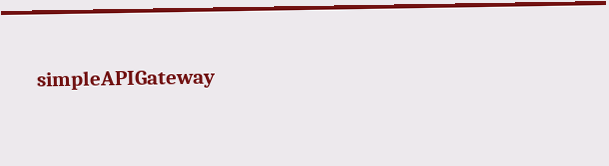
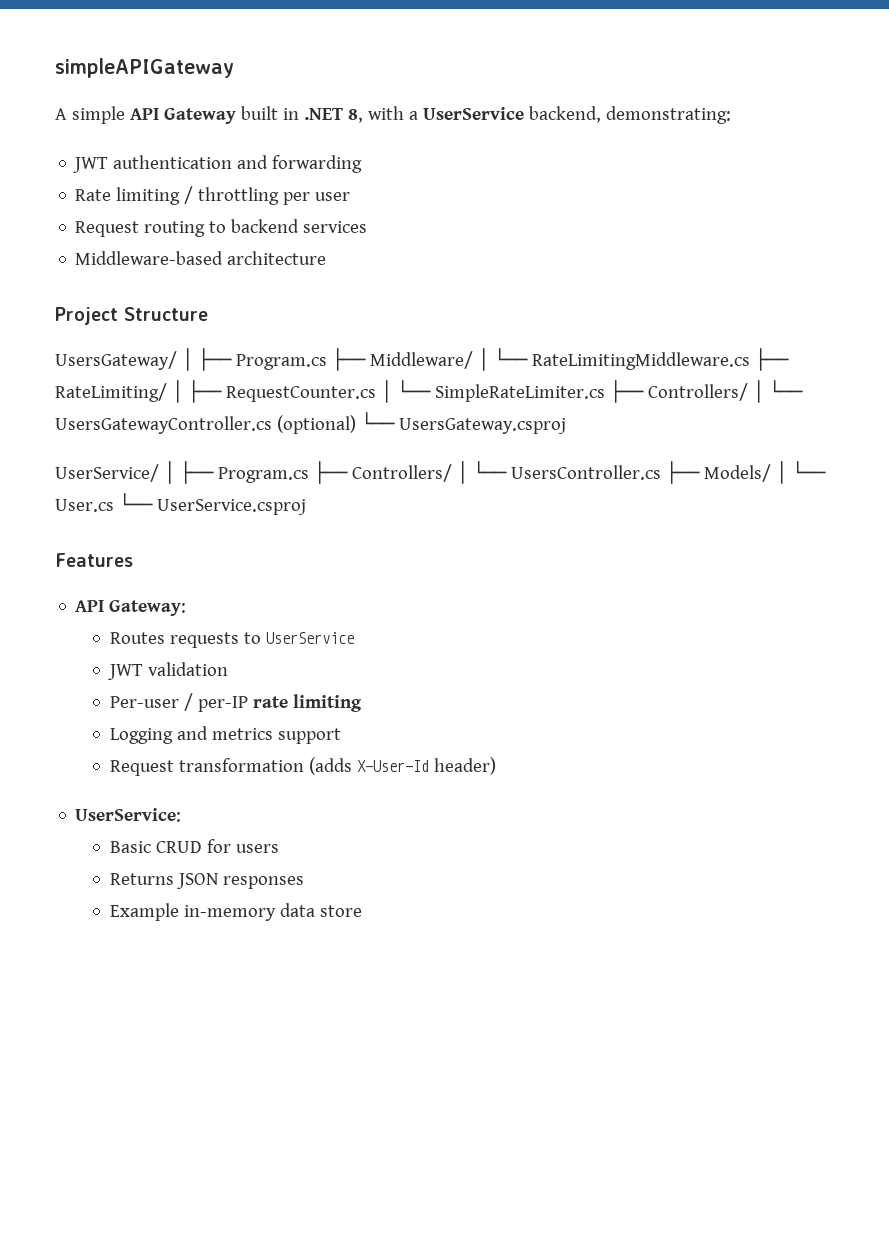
(216, 79) none -> [55,106,731,124] [73,155,363,173] [75,186,351,205] [75,219,368,237] [75,251,327,265] [55,307,208,325] [55,348,789,371] [55,380,803,403] [55,412,566,434] [55,461,826,484] [55,493,306,515] [55,553,133,567] [75,600,187,616] [109,632,354,648] [107,662,228,680] [109,693,362,712] [109,726,341,744] [109,757,496,776] [75,808,182,822] [109,839,279,853] [109,873,304,889] [109,903,362,921] // A simple API Gateway built in .NET 8, with a UserService backend, demonstrating: // JWT authentication and forwarding // Rate limiting / throttling per user // Request routing to backend services // Middleware-based architecture // Project Structure // UsersGateway/ │ ├── Program.cs ├── Middleware/ │ └── RateLimitingMiddleware.cs ├── RateLimiting/ │ ├── RequestCounter.cs │ └── SimpleRateLimiter.cs ├── Controllers/ │ └── UsersGatewayController.cs (optional) └── UsersGateway.csproj // UserService/ │ ├── Program.cs ├── Controllers/ │ └── UsersController.cs ├── Models/ │ └── User.cs └── UserService.csproj // Features // API Gateway: // Routes requests to UserService // JWT validation // Per-user / per-IP rate limiting // Logging and metrics support // Request transformation (adds X-User-Id header) // UserService: // Basic CRUD for users // Returns JSON responses // Example in-memory data store

